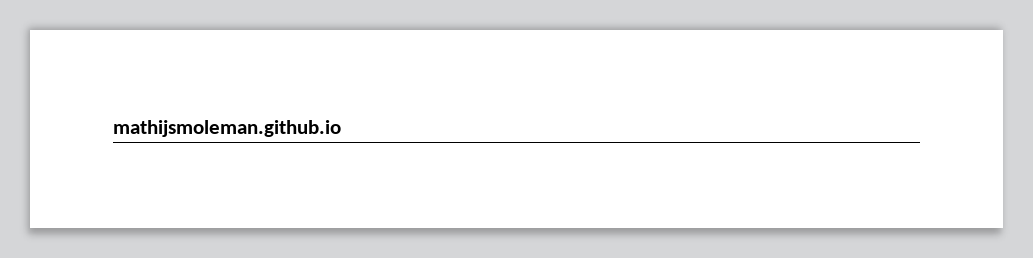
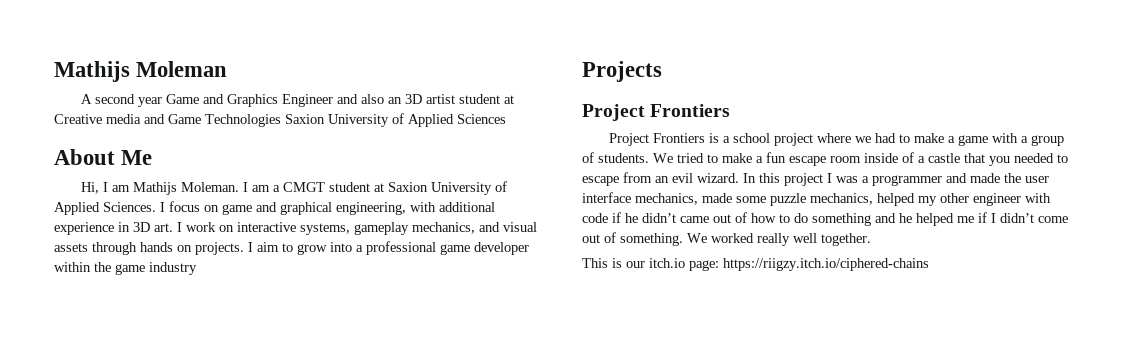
[113,120,341,137] mathijsmoleman.github.io -> [54,61,228,82] [80,94,514,107] [54,113,506,127] [54,149,153,165] [80,181,507,195] [54,201,495,215] [54,222,537,235] [54,241,529,255] [54,262,197,275] [582,61,662,82] [582,104,731,121] [608,133,1064,146] [582,152,1068,166] [582,172,1049,186] [582,192,1051,206] [582,212,1068,226] [582,232,871,246] [582,258,929,271] Mathijs Moleman // A second year Game and Graphics Engineer and also an 3D artist student at Creative media and Game Technologies Saxion University of Applied Sciences // About Me // Hi, I am Mathijs Moleman. I am a CMGT student at Saxion University of Applied Sciences. I focus on game and graphical engineering, with additional experience in 3D art. I work on interactive systems, gameplay mechanics, and visual assets through hands on projects. I aim to grow into a professional game developer within the game industry // Projects // Project Frontiers // Project Frontiers is a school project where we had to make a game with a group of students. We tried to make a fun escape room inside of a castle that you needed to escape from an evil wizard. In this project I was a programmer and made the user interface mechanics, made some puzzle mechanics, helped my other engineer with code if he didn’t came out of how to do something and he helped me if I didn’t come out of something. We worked really well together. // This is our itch.io page: https://riigzy.itch.io/ciphered-chains

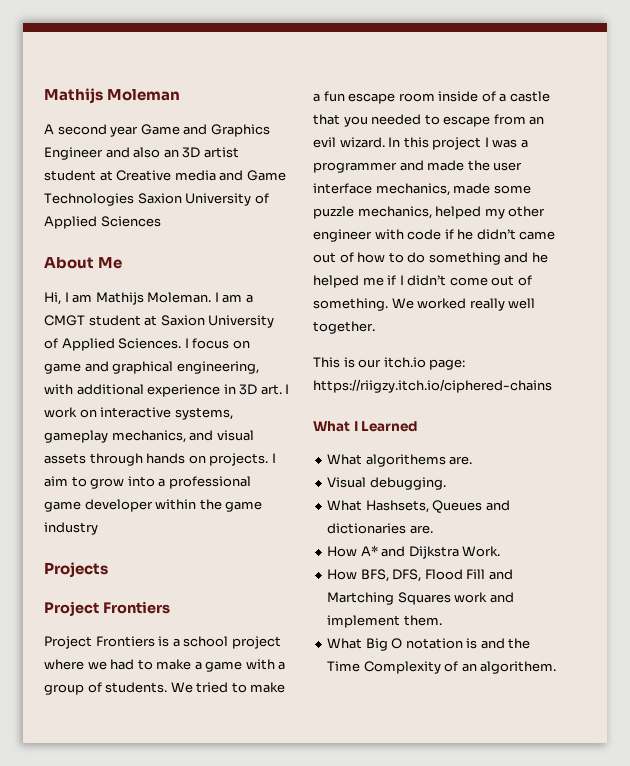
(929, 264) none -> [313,421,418,432] [327,454,473,467] [327,477,446,490] [327,500,510,513] [327,523,433,534] [327,545,501,559] [327,569,513,582] [327,592,514,605] [327,615,442,628] [327,638,531,651] [327,661,557,674] // What I Learned // What algorithems are. // Visual debugging. // What Hashsets, Queues and dictionaries are. // How A* and Dijkstra Work. // How BFS, DFS, Flood Fill and Martching Squares work and implement them. // What Big O notation is and the Time Complexity of an algorithem.

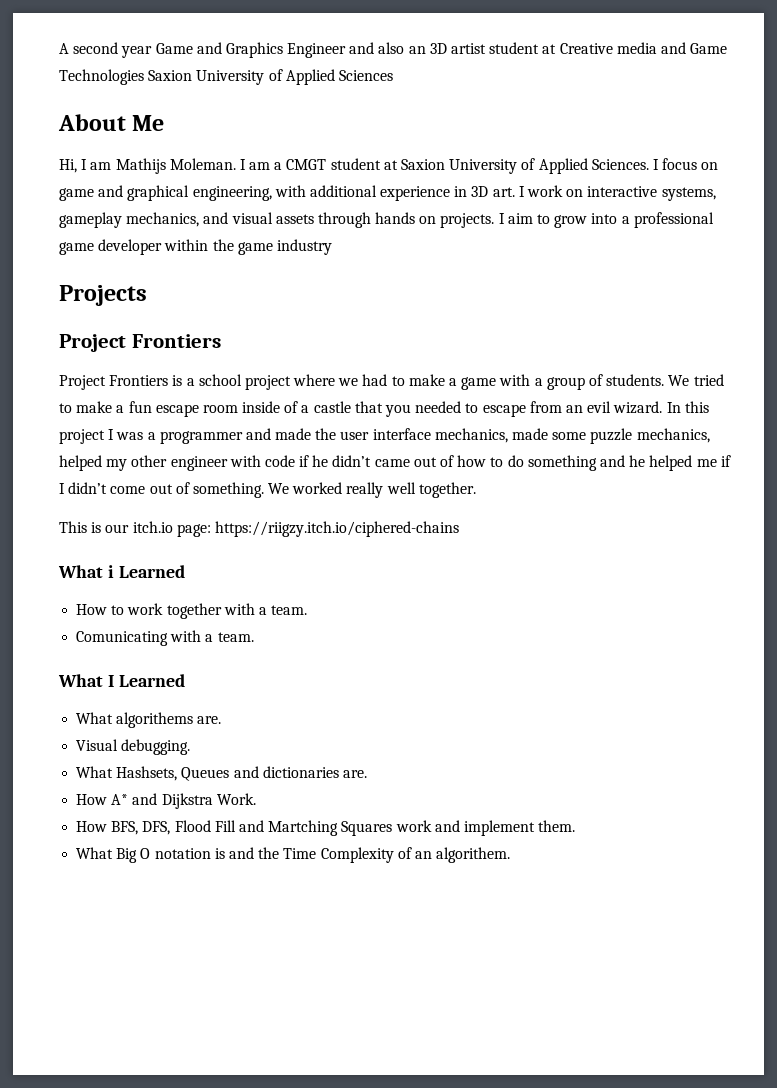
[44,88,181,104] Mathijs Moleman // -> (59, 48) none
(552, 386) none -> [58,565,185,578] [76,603,308,619] [76,630,254,646] // What i Learned // How to work together with a team. // Comunicating with a team.

